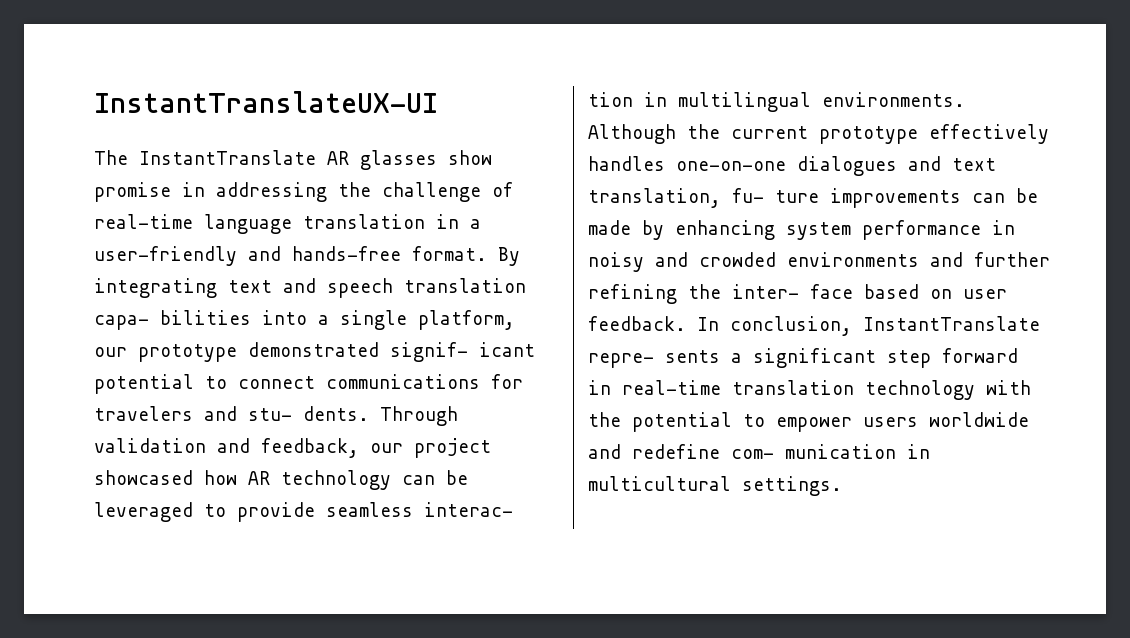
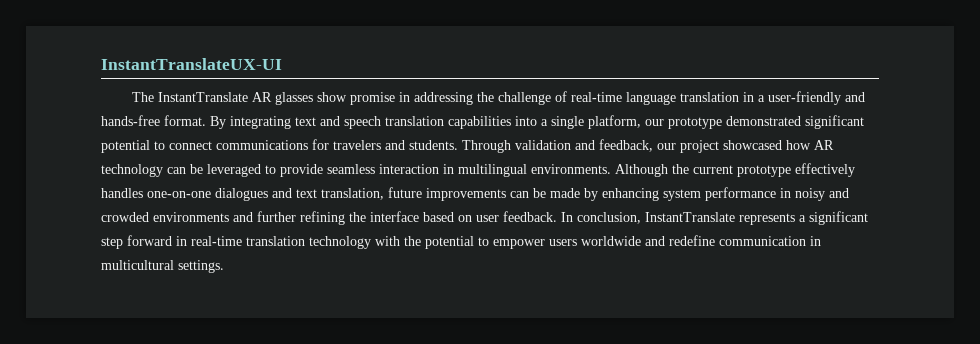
[94,310,251,330] capa- bilities -> [448,116,511,129] capabilities
[390,342,535,362] signif- icant -> [805,115,864,129] significant
[248,406,369,421] stu- dents. -> [409,140,458,150] students.
[424,502,513,517] [588,92,633,107] interac- tion -> [379,164,439,174] interaction
[732,188,819,203] fu- ture -> [388,187,422,198] future
[732,284,853,299] inter- face -> [370,211,419,222] interface
[588,350,720,368] repre- sents -> [739,213,795,225] represents
[731,444,896,459] com- munication -> [719,236,806,246] communication

